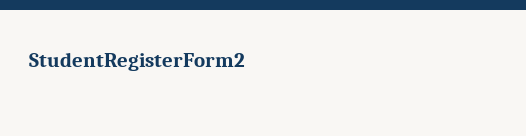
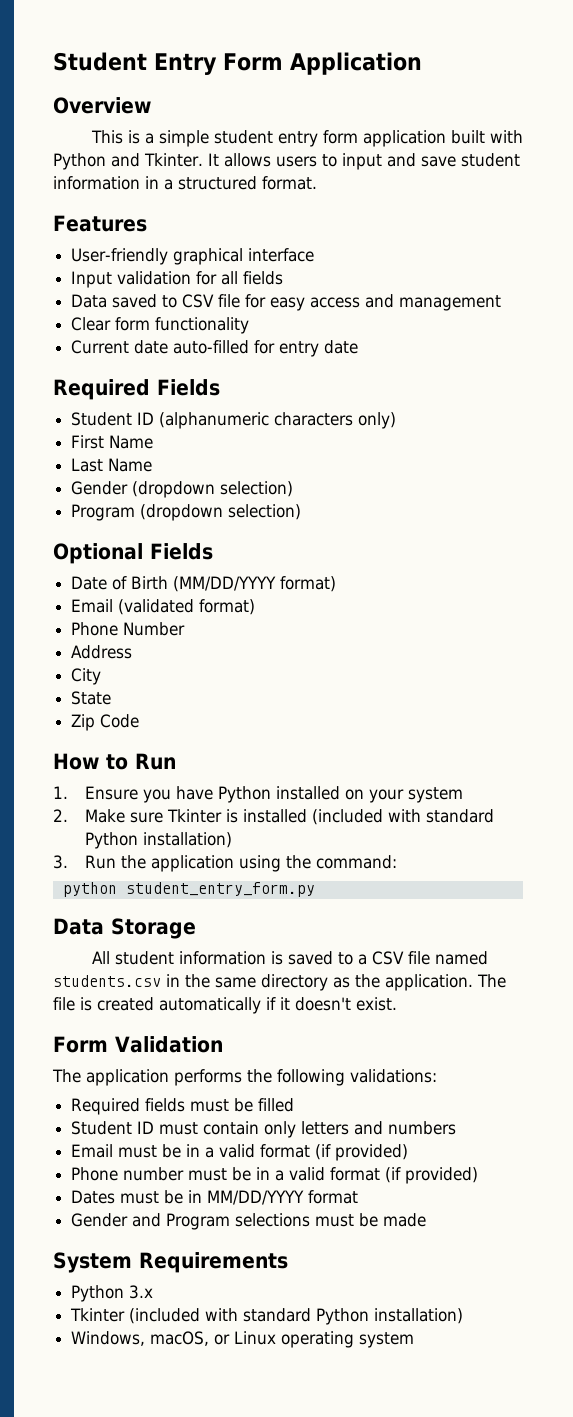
[29,52,245,71] StudentRegisterForm2 -> [53,52,422,75] [53,97,151,114] [90,130,523,147] [53,153,520,170] [53,176,317,190] [53,215,147,232] [71,248,315,265] [71,271,284,288] [71,294,502,311] [71,317,250,334] [71,340,359,357] [53,379,220,400] [71,412,397,429] [71,435,154,449] [71,458,153,472] [71,481,294,498] [71,504,302,521] [53,543,213,564] [71,576,337,592] [71,599,256,615] [71,622,186,636] [71,645,133,659] [71,668,102,685] [71,691,112,705] [71,714,140,731] [53,753,176,770] [53,786,464,803] [53,809,495,825] [85,832,233,849] [53,855,398,872] [62,882,315,897] [53,918,196,939] [91,951,488,965] [53,974,506,991] [53,997,397,1014] [53,1036,223,1053] [52,1069,437,1086] [71,1098,295,1115] [71,1121,457,1138] [71,1144,409,1161] [71,1167,479,1184] [71,1190,359,1205] [71,1213,427,1230] [53,1252,288,1273] [71,1285,154,1302] [70,1308,464,1325] [71,1331,415,1348] Student Entry Form Application // Overview // This is a simple student entry form application built with Python and Tkinter. It allows users to input and save student information in a structured format. // Features // User-friendly graphical interface // Input validation for all fields // Data saved to CSV file for easy access and management // Clear form functionality // Current date auto-filled for entry date // Required Fields // Student ID (alphanumeric characters only) // First Name // Last Name // Gender (dropdown selection) // Program (dropdown selection) // Optional Fields // Date of Birth (MM/DD/YYYY format) // Email (validated format) // Phone Number // Address // City // State // Zip Code // How to Run // 1. Ensure you have Python installed on your system // 2. Make sure Tkinter is installed (included with standard Python installation) // 3. Run the application using the command: // python student_entry_form.py // Data Storage // All student information is saved to a CSV file named students.csv in the same directory as the application. The file is created automatically if it doesn't exist. // Form Validation // The application performs the following validations: // Required fields must be filled // Student ID must contain only letters and numbers // Email must be in a valid format (if provided) // Phone number must be in a valid format (if provided) // Dates must be in MM/DD/YYYY format // Gender and Program selections must be made // System Requirements // Python 3.x // Tkinter (included with standard Python installation) // Windows, macOS, or Linux operating system

